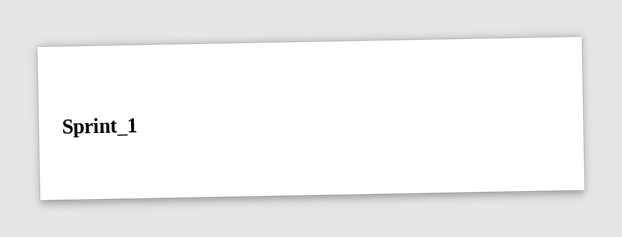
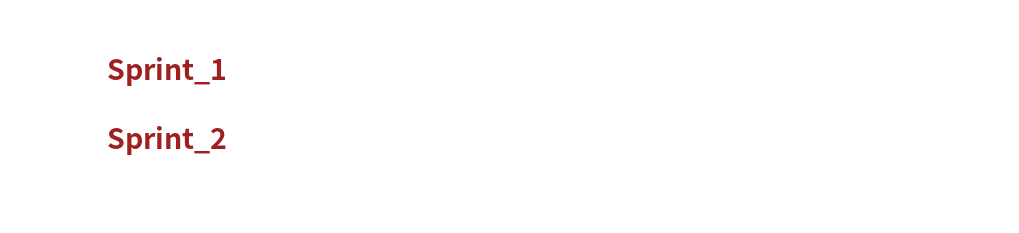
(138, 127) none -> [107,126,227,155] // Sprint_2

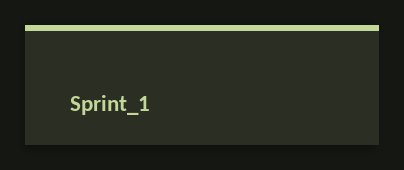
[107,126,227,155] // Sprint_2 -> (150, 105) none

